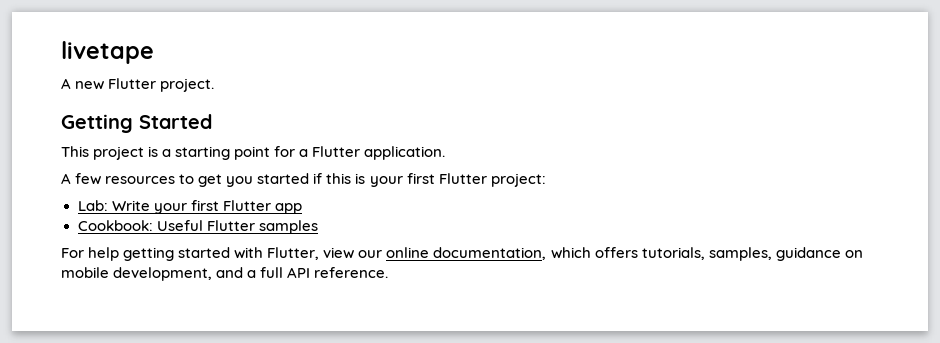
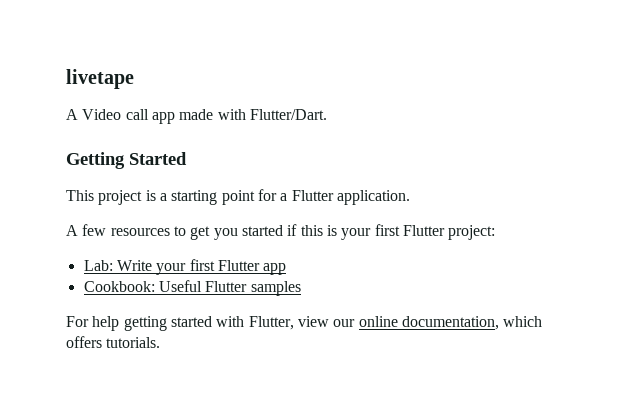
[75,78,215,92] new Flutter project. -> [82,109,327,124] Video call app made with Flutter/Dart.
[641,247,863,261] [61,267,389,281] tutorials, samples, guidance on mobile development, and a full API reference. -> [106,337,161,348] tutorials.

